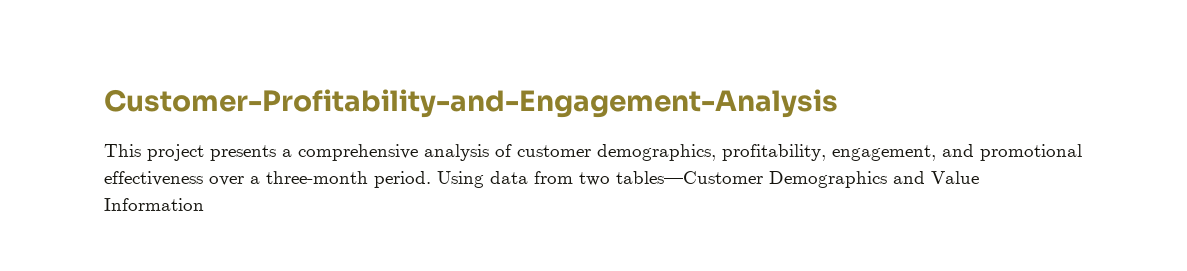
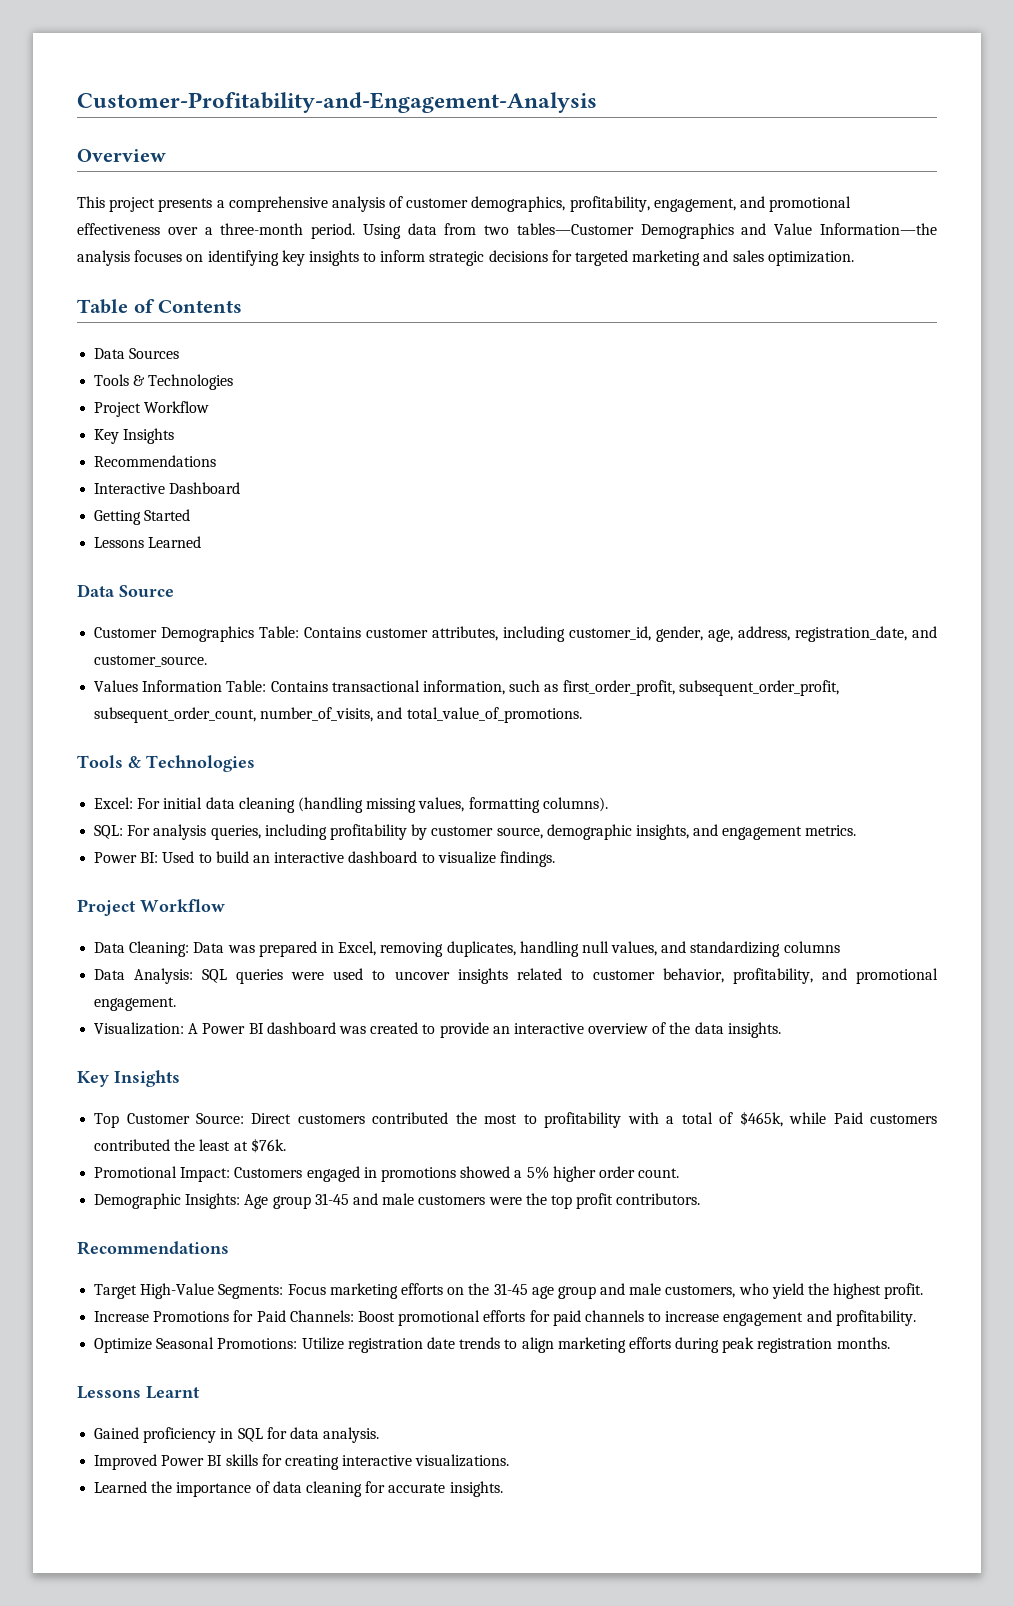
(838, 103) none -> [77,149,166,162] // Overview
[104,198,204,211] Information -> [819,223,937,235] [77,250,854,266] [77,299,243,314] [94,348,180,359] [94,374,234,390] [94,401,210,417] [94,428,175,444] [94,455,217,467] [94,482,241,494] [94,509,191,525] [94,536,202,548] [77,584,174,597] [94,626,937,642] [94,655,208,667] [94,680,839,696] [94,707,582,723] [77,755,255,772] [94,797,608,813] [94,824,857,840] [94,851,555,867] [77,899,225,916] [94,941,840,957] [94,968,938,984] [94,997,177,1011] [94,1022,781,1038] [77,1070,180,1087] [94,1111,938,1128] [94,1138,286,1153] [94,1166,680,1182] [94,1193,701,1209] [77,1241,229,1255] [94,1283,924,1299] [94,1310,916,1326] [94,1337,890,1353] [77,1386,200,1399] [94,1427,380,1443] [94,1454,510,1470] [94,1481,503,1497] Information—the analysis focuses on identifying key insights to inform strategic decisions for targeted marketing and sales optimization. // Table of Contents // Data Sources // Tools & Technologies // Project Workflow // Key Insights // Recommendations // Interactive Dashboard // Getting Started // Lessons Learned // Data Source // Customer Demographics Table: Contains customer attributes, including customer_id, gender, age, address, registration_date, and customer_source. // Values Information Table: Contains transactional information, such as first_order_profit, subsequent_order_profit, subsequent_order_count, number_of_visits, and total_value_of_promotions. // Tools & Technologies // Excel: For initial data cleaning (handling missing values, formatting columns). // SQL: For analysis queries, including profitability by customer source, demographic insights, and engagement metrics. // Power BI: Used to build an interactive dashboard to visualize findings. // Project Workflow // Data Cleaning: Data was prepared in Excel, removing duplicates, handling null values, and standardizing columns // Data Analysis: SQL queries were used to uncover insights related to customer behavior, profitability, and promotional engagement. // Visualization: A Power BI dashboard was created to provide an interactive overview of the data insights. // Key Insights // Top Customer Source: Direct customers contributed the most to profitability with a total of $465k, while Paid customers contributed the least at $76k. // Promotional Impact: Customers engaged in promotions showed a 5% higher order count. // Demographic Insights: Age group 31-45 and male customers were the top profit contributors. // Recommendations // Target High-Value Segments: Focus marketing efforts on the 31-45 age group and male customers, who yield the highest profit. // Increase Promotions for Paid Channels: Boost promotional efforts for paid channels to increase engagement and profitability. // Optimize Seasonal Promotions: Utilize registration date trends to align marketing efforts during peak registration months. // Lessons Learnt // Gained proficiency in SQL for data analysis. // Improved Power BI skills for creating interactive visualizations. // Learned the importance of data cleaning for accurate insights.

